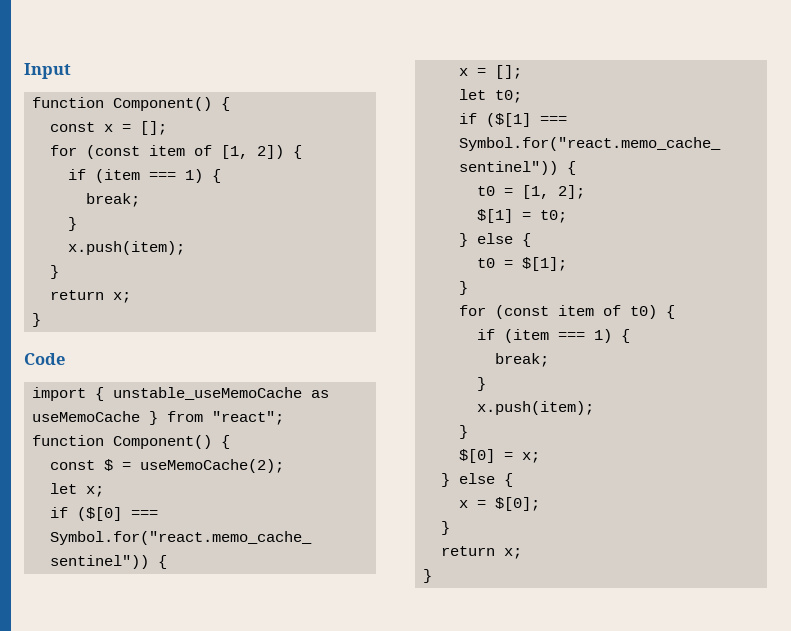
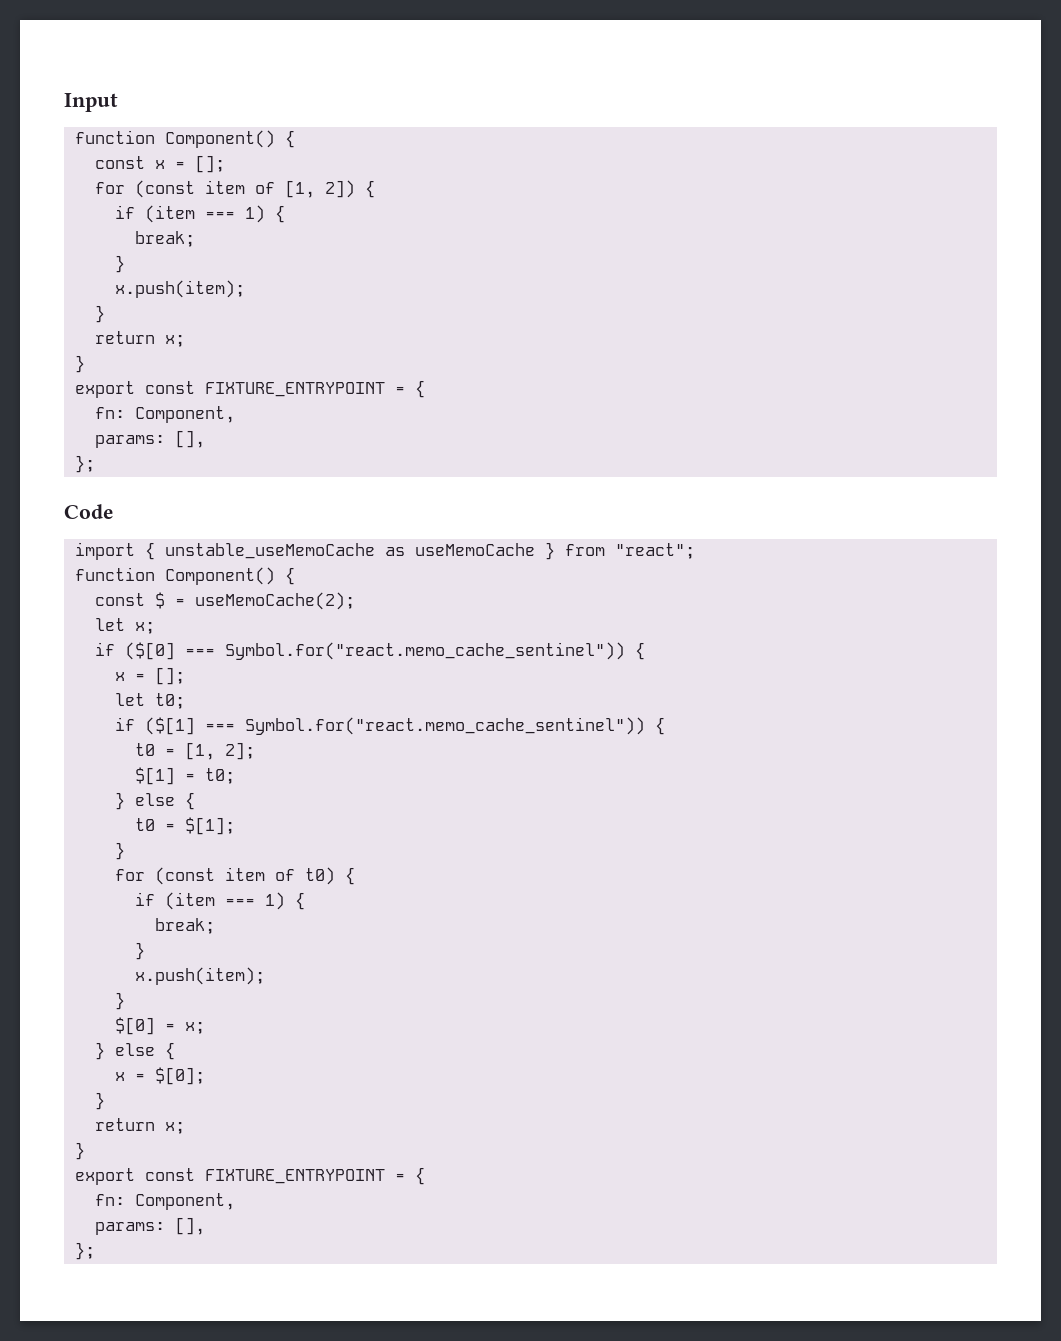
(42, 320) none -> [75,380,426,398] [95,406,236,423] [95,430,206,448] [75,455,96,473] // export const FIXTURE_ENTRYPOINT = { // fn: Component, // params: [], // };
(433, 576) none -> [75,1167,426,1185] [95,1193,236,1210] [95,1217,206,1235] [75,1242,96,1260] // export const FIXTURE_ENTRYPOINT = { // fn: Component, // params: [], // };

